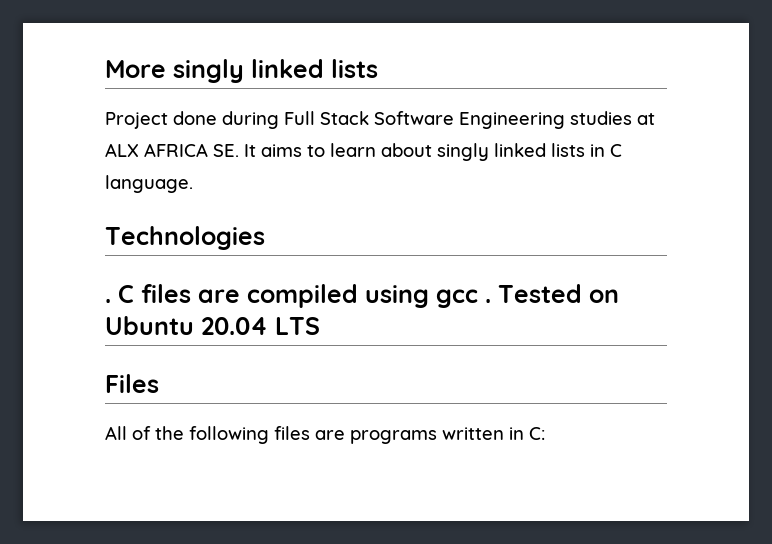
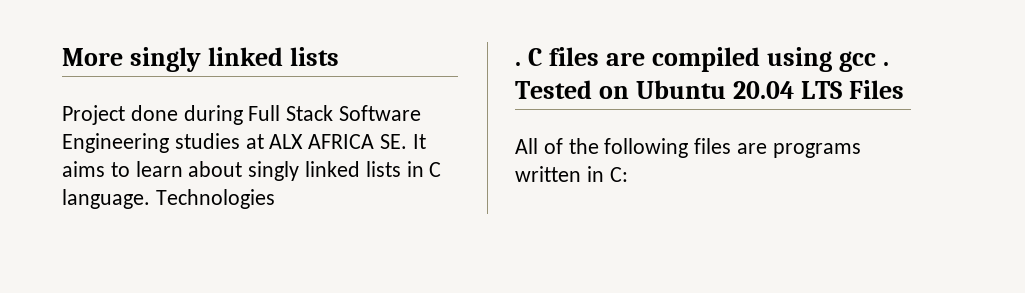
(193, 184) // -> (150, 199) none
(320, 326) // -> (843, 90) none

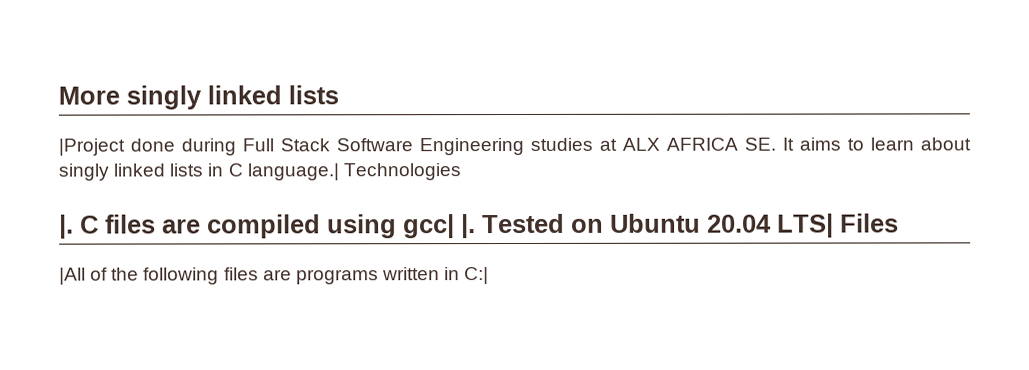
[62,105,125,125] Project -> [58,138,125,156] |Project
[62,189,150,209] language. -> [246,163,339,181] language.|
[515,62,521,66] . -> [59,214,74,239] |.
[839,51,890,72] gcc . -> [403,214,476,239] gcc| |.
[801,81,843,99] LTS -> [777,213,834,238] LTS|
[515,138,538,154] All -> [59,267,86,285] |All
[609,167,628,182] C: -> [464,267,490,285] C:|

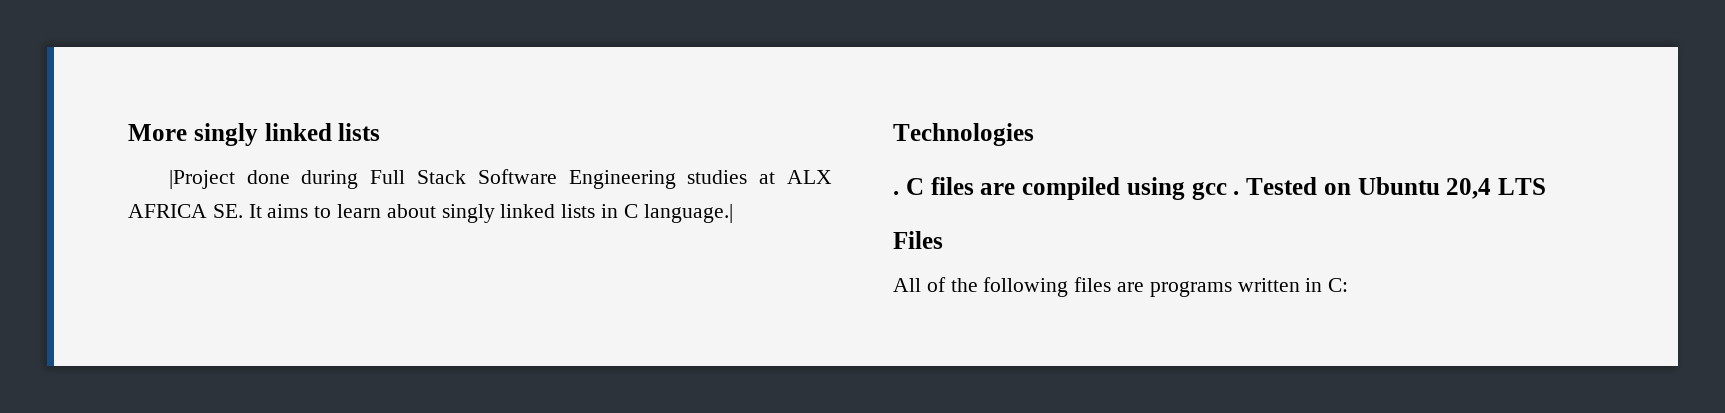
(339, 172) none -> (733, 213) //
[59,214,74,239] |. -> [893,191,899,195] .
[403,214,476,239] gcc| |. -> [1191,181,1240,200] gcc .
[707,213,834,238] 20.04 LTS| -> [1446,178,1546,199] 20,4 LTS //
[59,267,86,285] |All -> [893,278,921,292] All
[464,267,490,285] C:| -> [1328,278,1349,292] C:

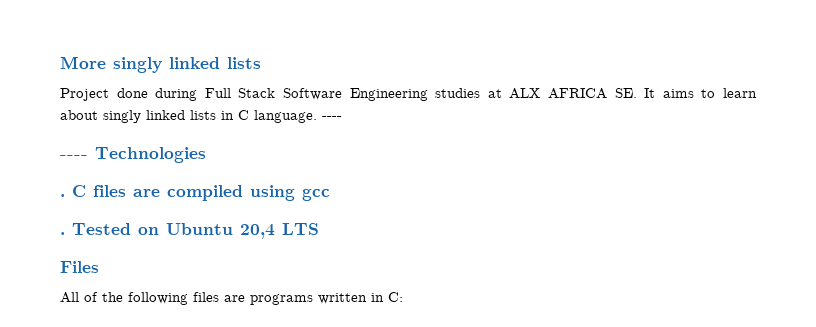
[168,170,235,189] |Project -> [60,88,109,101] Project
[643,204,733,223] language.| // -> [254,110,342,123] [60,155,88,159] language. ---- // ----
(1227, 190) none -> (330, 194) //

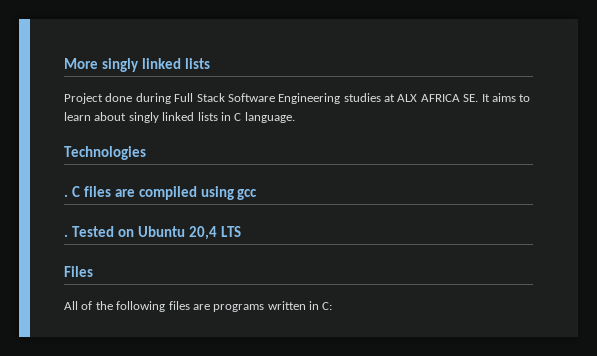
[322,116,342,120] [60,155,88,159] ---- // ---- -> (295, 117) //

